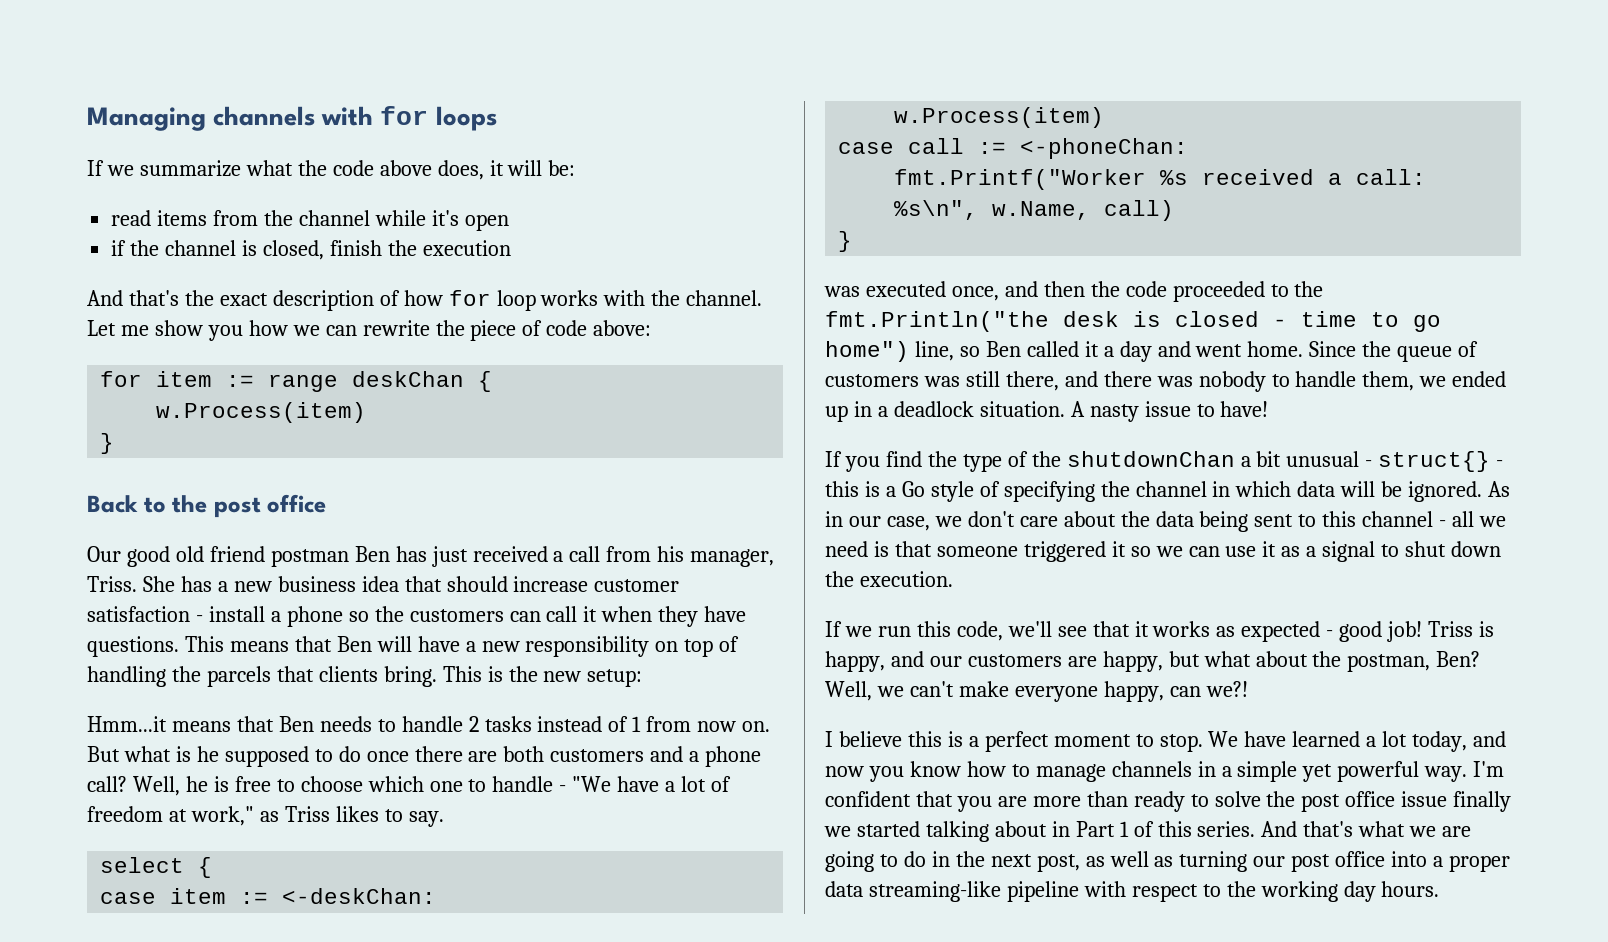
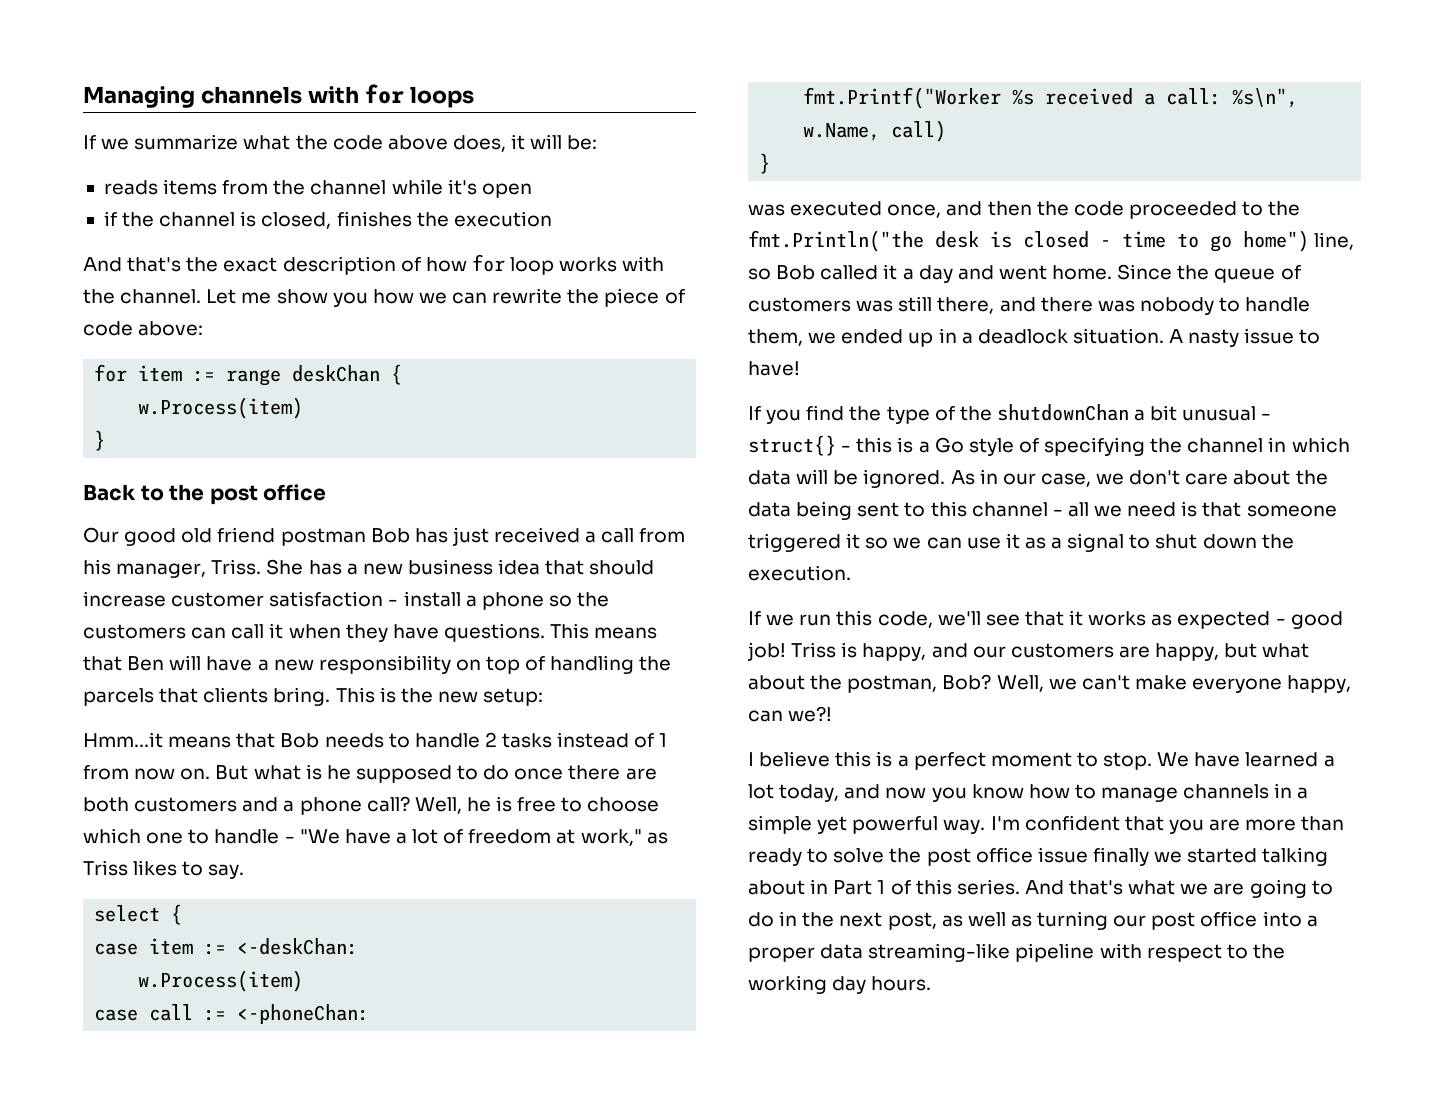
[111,210,152,226] read -> [103,180,158,195] reads
[329,240,382,256] finish -> [336,211,412,227] finishes
[354,546,390,562] Ben -> [370,528,410,543] Bob
[278,716,314,732] Ben -> [280,733,320,748] Bob
[985,341,1021,357] Ben -> [776,265,816,280] Bob
[1436,651,1481,667] Ben? -> [942,674,992,690] Bob?

